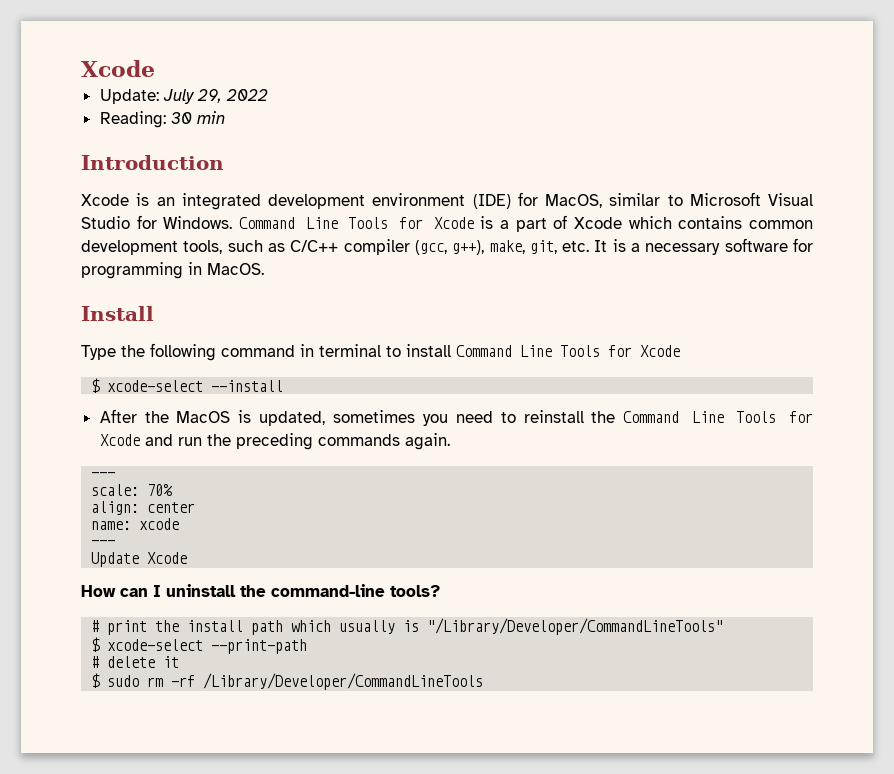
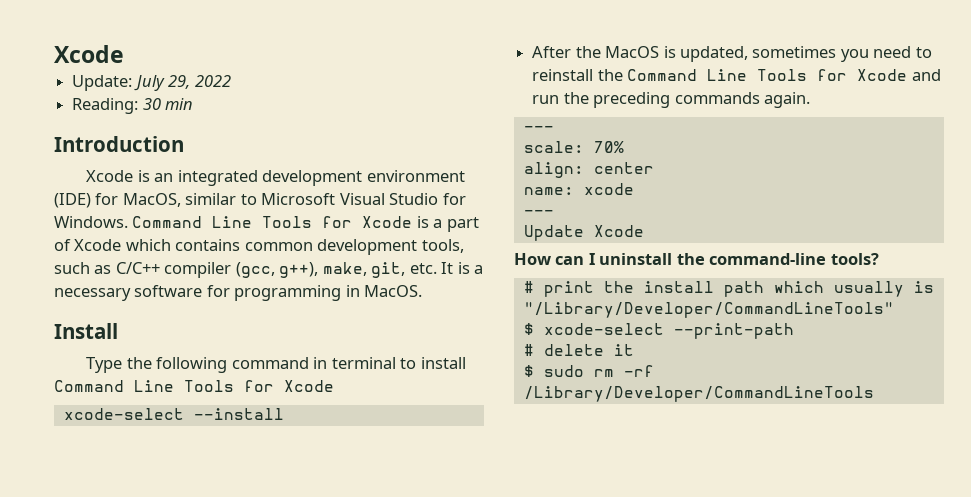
[91,378,101,393] $ -> (334, 386) none

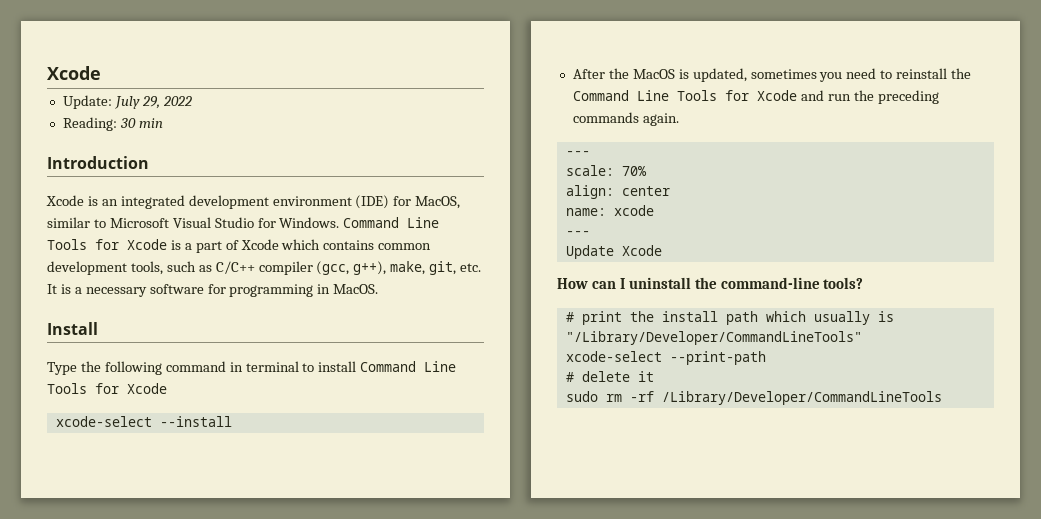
[523,323,534,335] $ -> (862, 338) none
[523,365,534,377] $ -> (654, 376) none

